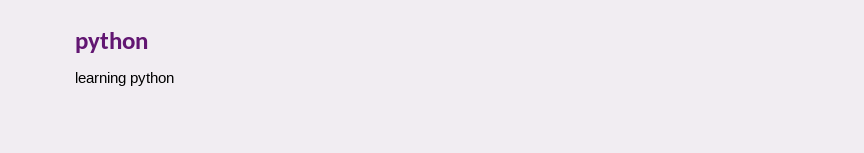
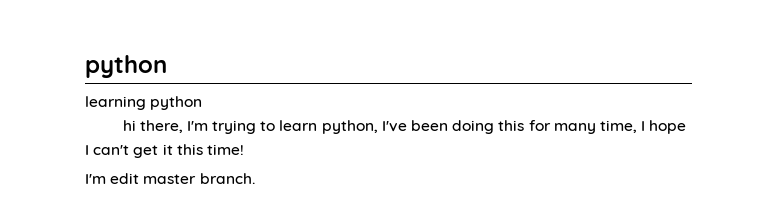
(175, 79) none -> [122,120,687,134] [85,144,244,158] [85,173,255,184] // hi there, I'm trying to learn python, I've been doing this for many time, I hope I can't get it this time! // I'm edit master branch.

